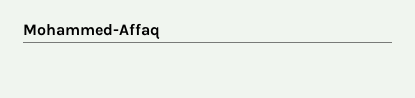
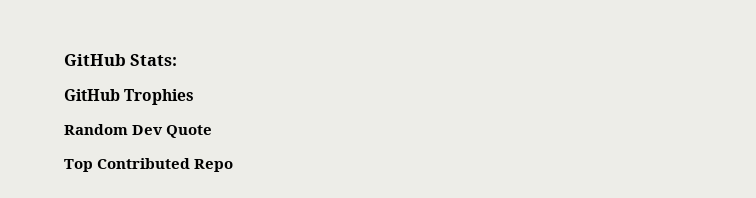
[23,23,160,40] Mohammed-Affaq -> [64,54,178,66] [64,89,195,105] [64,124,213,138] [64,158,234,172] GitHub Stats: // GitHub Trophies // Random Dev Quote // Top Contributed Repo

